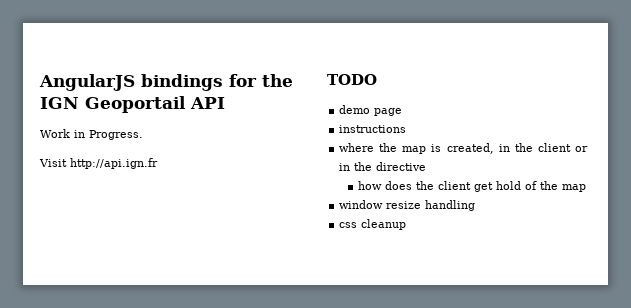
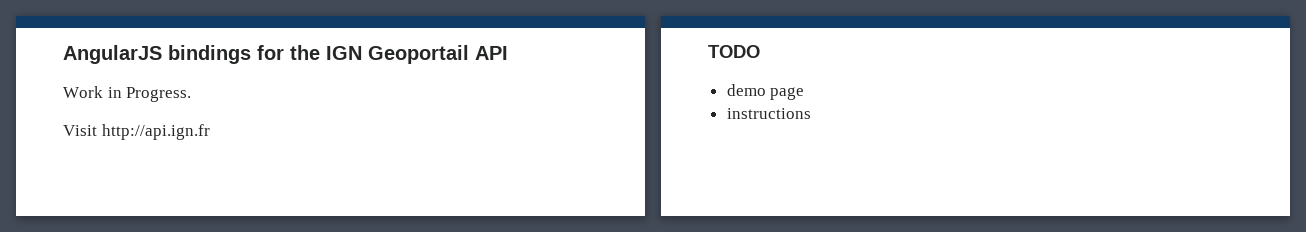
[339,143,588,154] [339,162,427,171] [358,181,587,192] [339,200,476,211] [339,219,407,230] // where the map is created, in the client or in the directive // how does the client get hold of the map // window resize handling // css cleanup -> (811, 113) none

